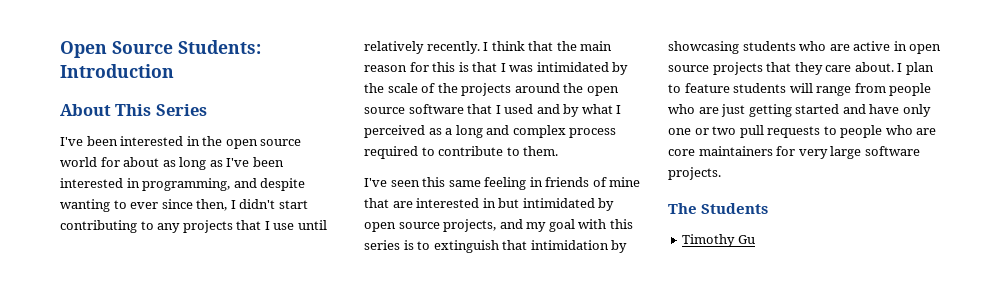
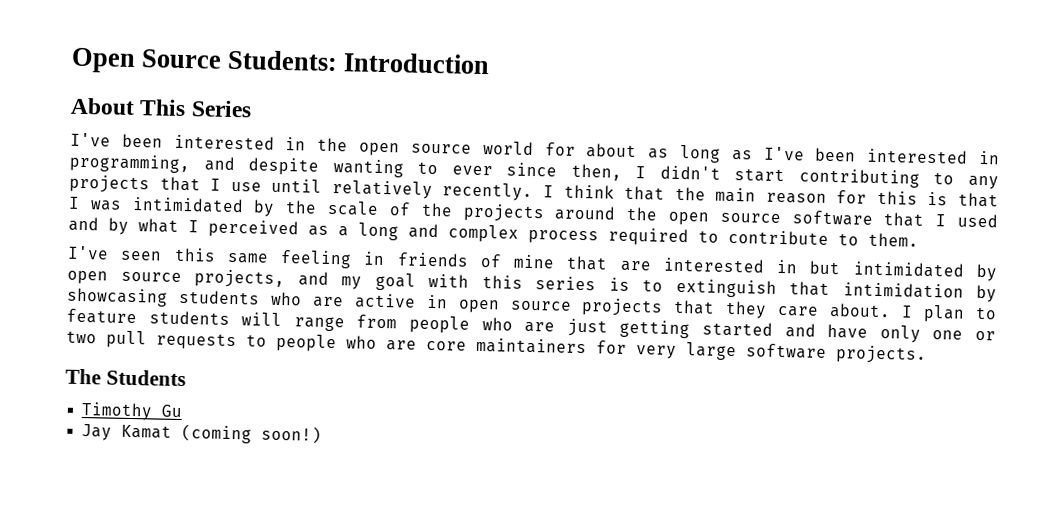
(755, 239) none -> [81,424,323,444] // Jay Kamat (coming soon!)

